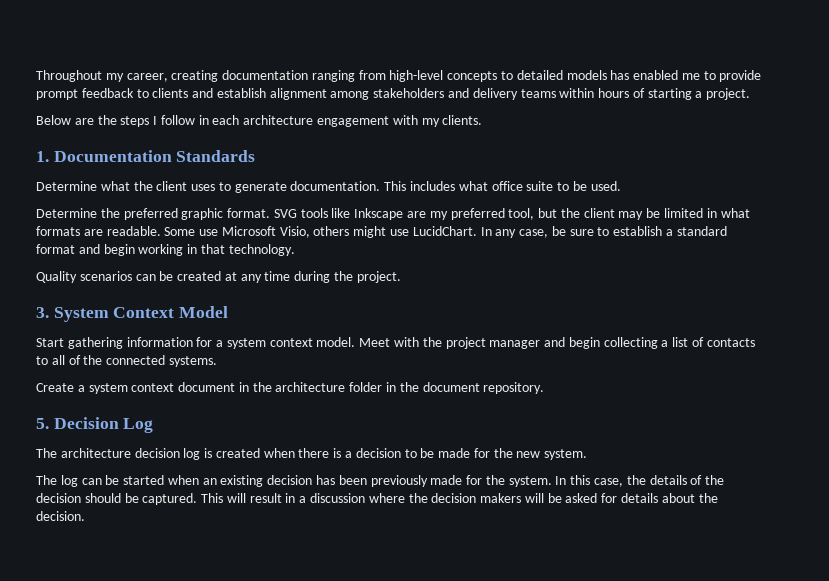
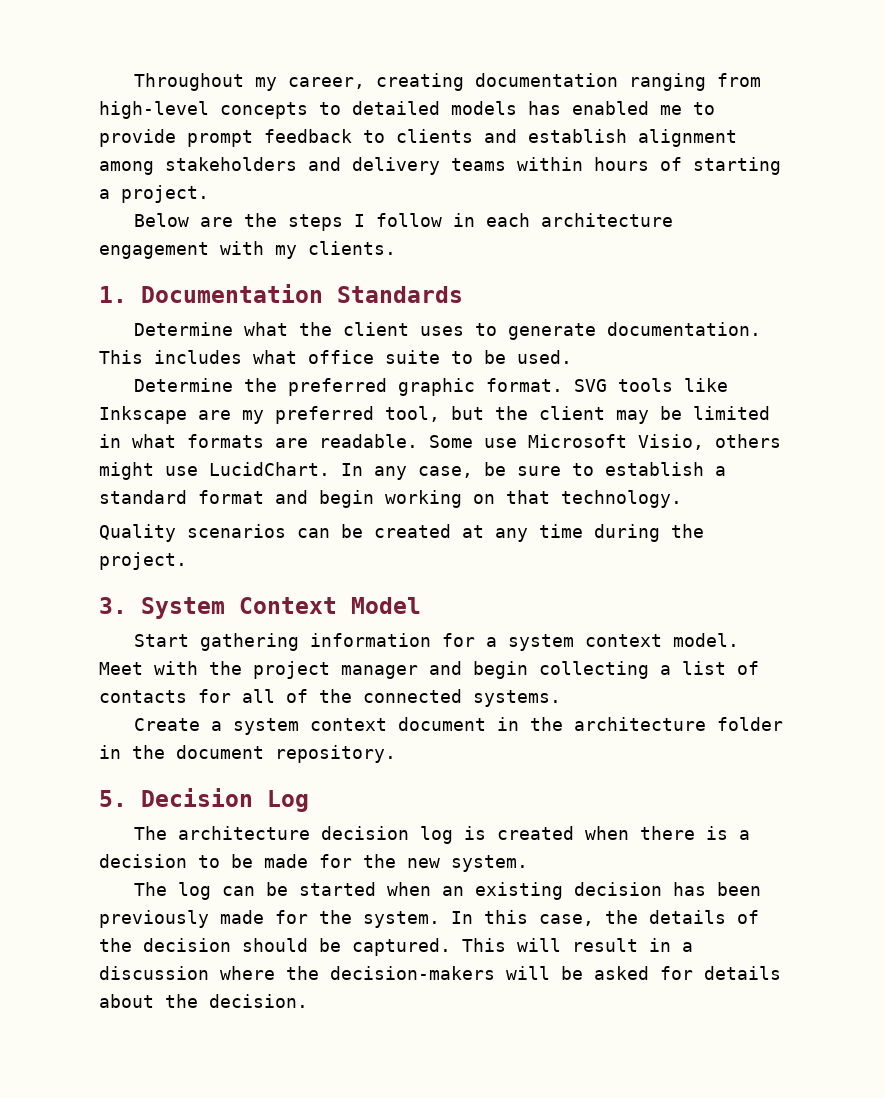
[187,244,198,254] in -> [473,494,495,504] on
[36,356,48,365] to -> [198,689,231,703] for
[431,493,522,503] decision makers -> [330,966,495,980] decision-makers

